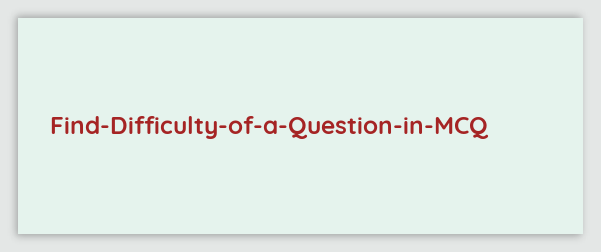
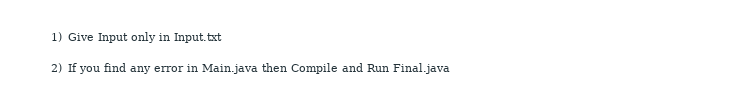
[50,116,489,139] Find-Difficulty-of-a-Question-in-MCQ -> [51,32,222,43] [51,63,450,74] 1) Give Input only in Input.txt // 2) If you find any error in Main.java then Compile and Run Final.java

